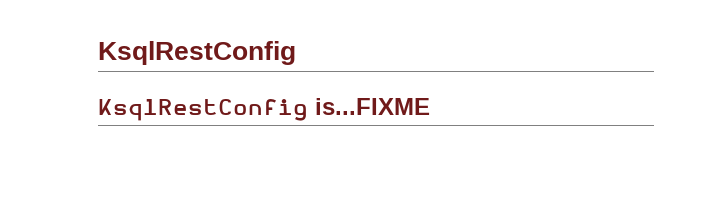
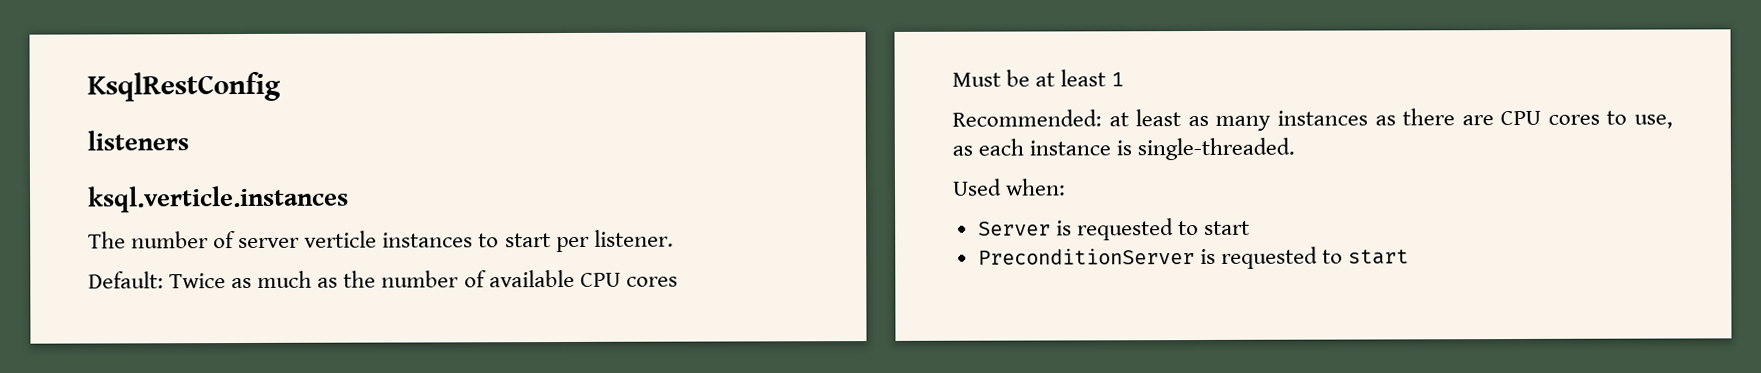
[98,98,430,121] KsqlRestConfig is...FIXME -> [87,130,189,151] [87,185,349,213] [88,229,674,253] [88,269,678,289] [952,69,1125,87] [952,108,1673,131] [952,137,1296,161] [952,178,1067,196] [977,218,1251,241] [977,246,1410,269] listeners // ksql.verticle.instances // The number of server verticle instances to start per listener. // Default: Twice as much as the number of available CPU cores // Must be at least 1 // Recommended: at least as many instances as there are CPU cores to use, as each instance is single-threaded. // Used when: // Server is requested to start // PreconditionServer is requested to start

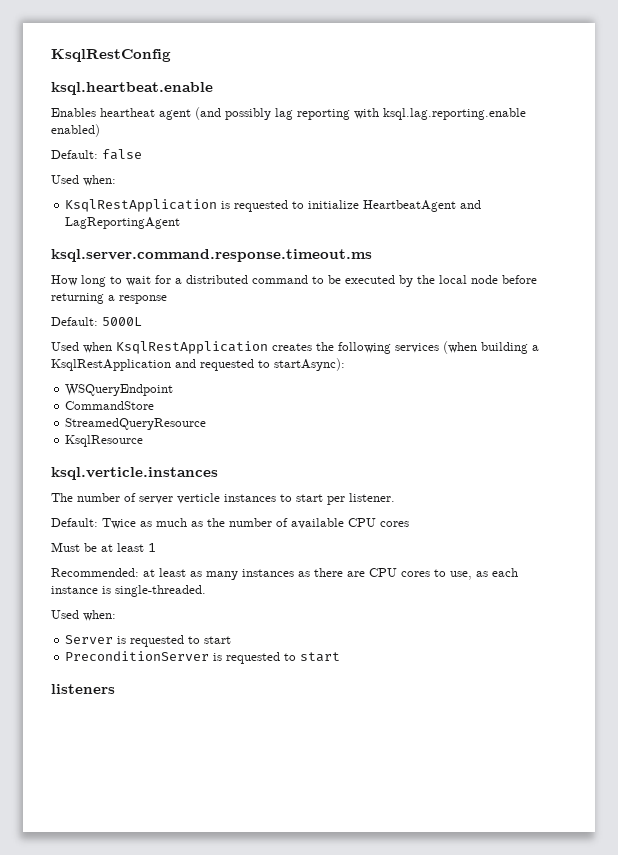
[87,130,189,151] listeners -> [51,82,213,95] [51,107,526,120] [51,124,100,137] [51,149,142,160] [51,175,116,186] [65,199,482,212] [65,217,181,229] [51,249,372,262] [51,275,537,287] [51,293,167,304] [51,317,142,326] [51,341,539,354] [51,358,345,371] [65,384,174,396] [65,401,155,410] [65,418,207,430] [65,435,144,447] ksql.heartbeat.enable // Enables heartheat agent (and possibly lag reporting with ksql.lag.reporting.enable enabled) // Default: false // Used when: // KsqlRestApplication is requested to initialize HeartbeatAgent and LagReportingAgent // ksql.server.command.response.timeout.ms // How long to wait for a distributed command to be executed by the local node before returning a response // Default: 5000L // Used when KsqlRestApplication creates the following services (when building a KsqlRestApplication and requested to startAsync): // WSQueryEndpoint // CommandStore // StreamedQueryResource // KsqlResource
(1410, 257) none -> [51,684,115,694] // listeners

